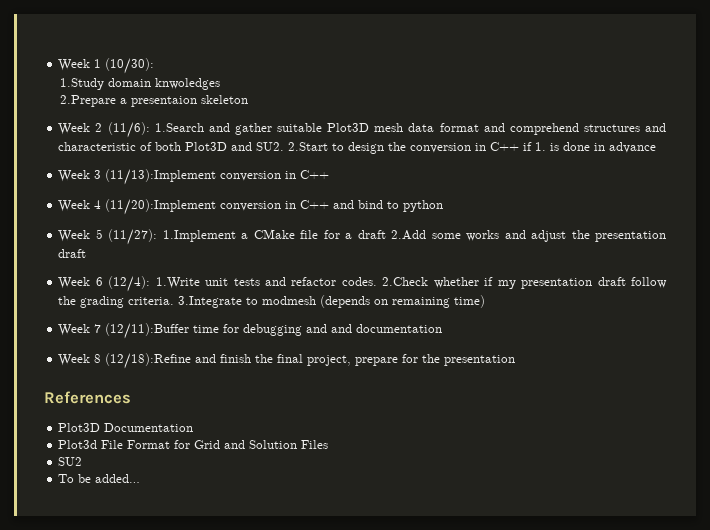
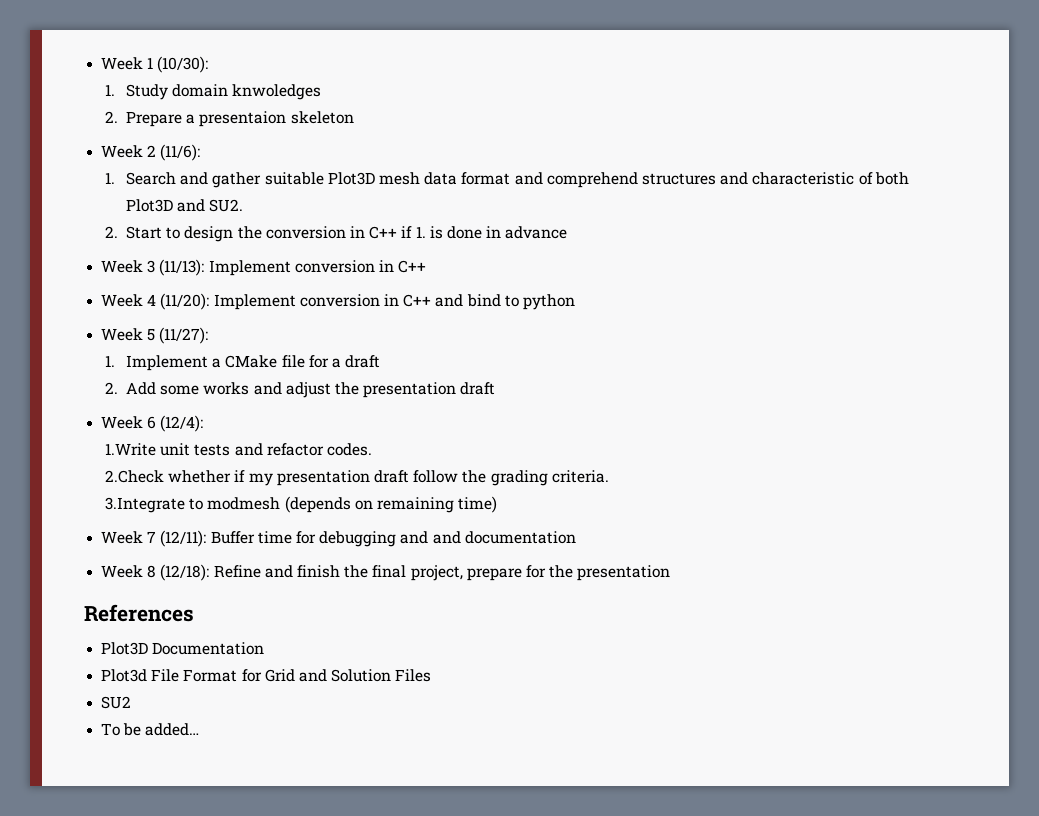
[60,78,105,90] 1.Study -> [105,84,169,100] 1. Study
[60,95,117,107] 2.Prepare -> [105,111,183,127] 2. Prepare
[154,123,204,132] 1.Search -> [105,172,177,185] // 1. Search
[288,142,329,151] 2.Start -> [105,226,163,239] // 2. Start
[105,169,217,185] (11/13):Implement -> [159,259,291,276] (11/13): Implement
[105,199,217,215] (11/20):Implement -> [160,293,296,310] (11/20): Implement
[162,230,236,242] 1.Implement -> [105,355,209,371] // 1. Implement
[391,230,427,240] 2.Add -> [105,382,157,395] // 2. Add
(151, 284) none -> (204, 423) //
(377, 281) none -> (372, 449) //
(175, 301) none -> (609, 476) //
[105,323,190,339] (12/11):Buffer -> [160,530,255,547] (12/11): Buffer
[105,353,192,369] (12/18):Refine -> [160,564,261,581] (12/18): Refine

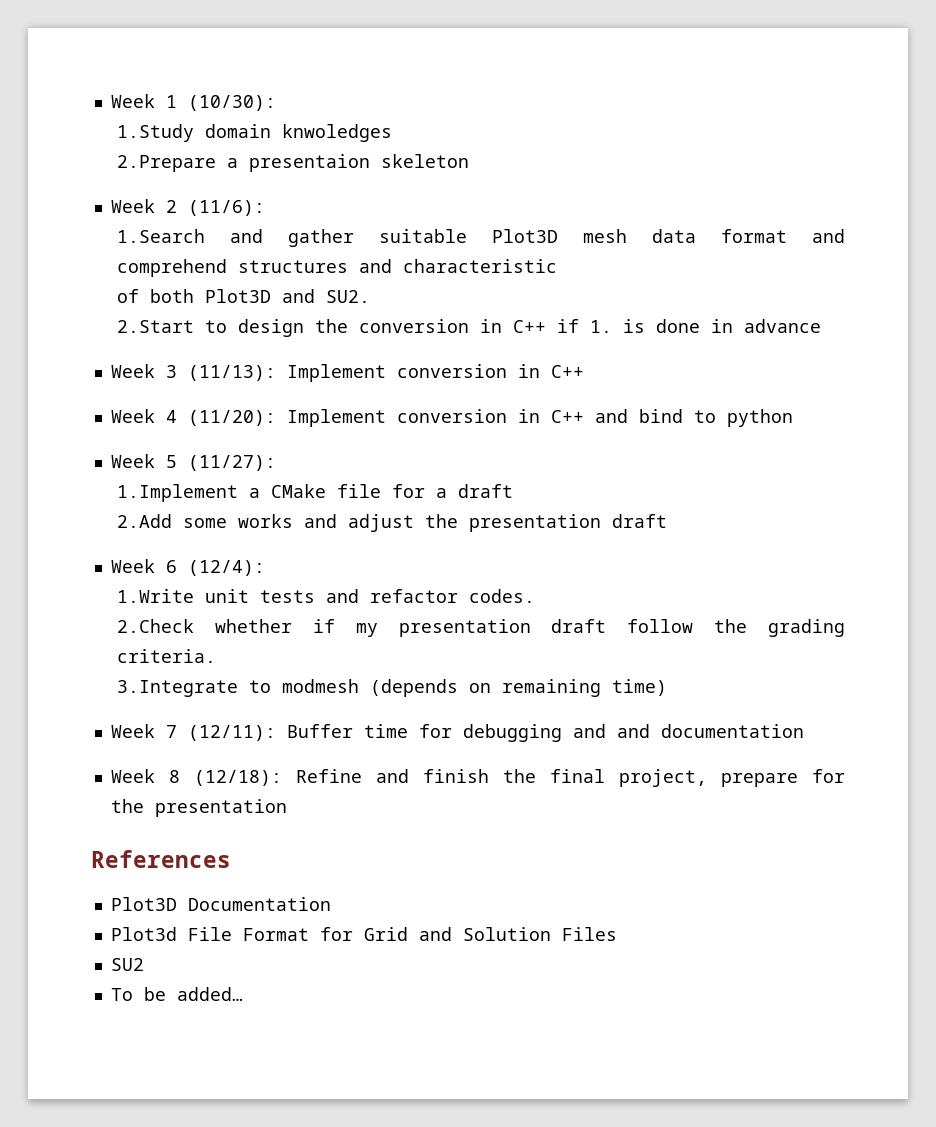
[105,84,169,100] 1. Study -> [117,124,195,142] 1.Study
[105,111,183,127] 2. Prepare -> [117,155,217,172] 2.Prepare
[105,172,177,185] 1. Search -> [117,229,206,243] 1.Search
(855, 178) none -> (558, 266) //
[105,226,163,239] 2. Start -> [117,320,195,333] 2.Start
[105,355,209,371] 1. Implement -> [117,484,239,502] 1.Implement
[105,382,157,395] 2. Add -> [117,514,173,528] 2.Add

